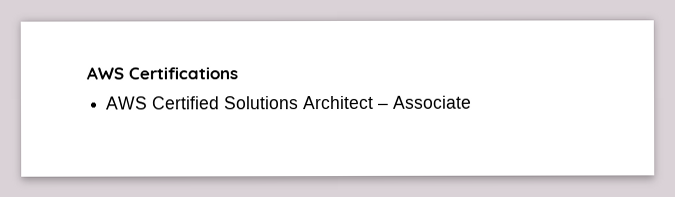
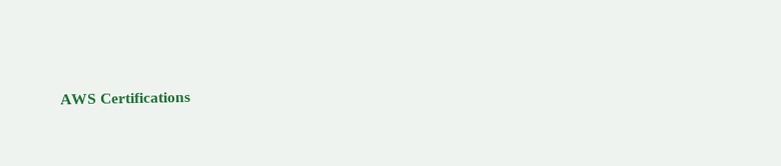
[105,95,473,110] // AWS Certified Solutions Architect – Associate -> (192, 97) none

